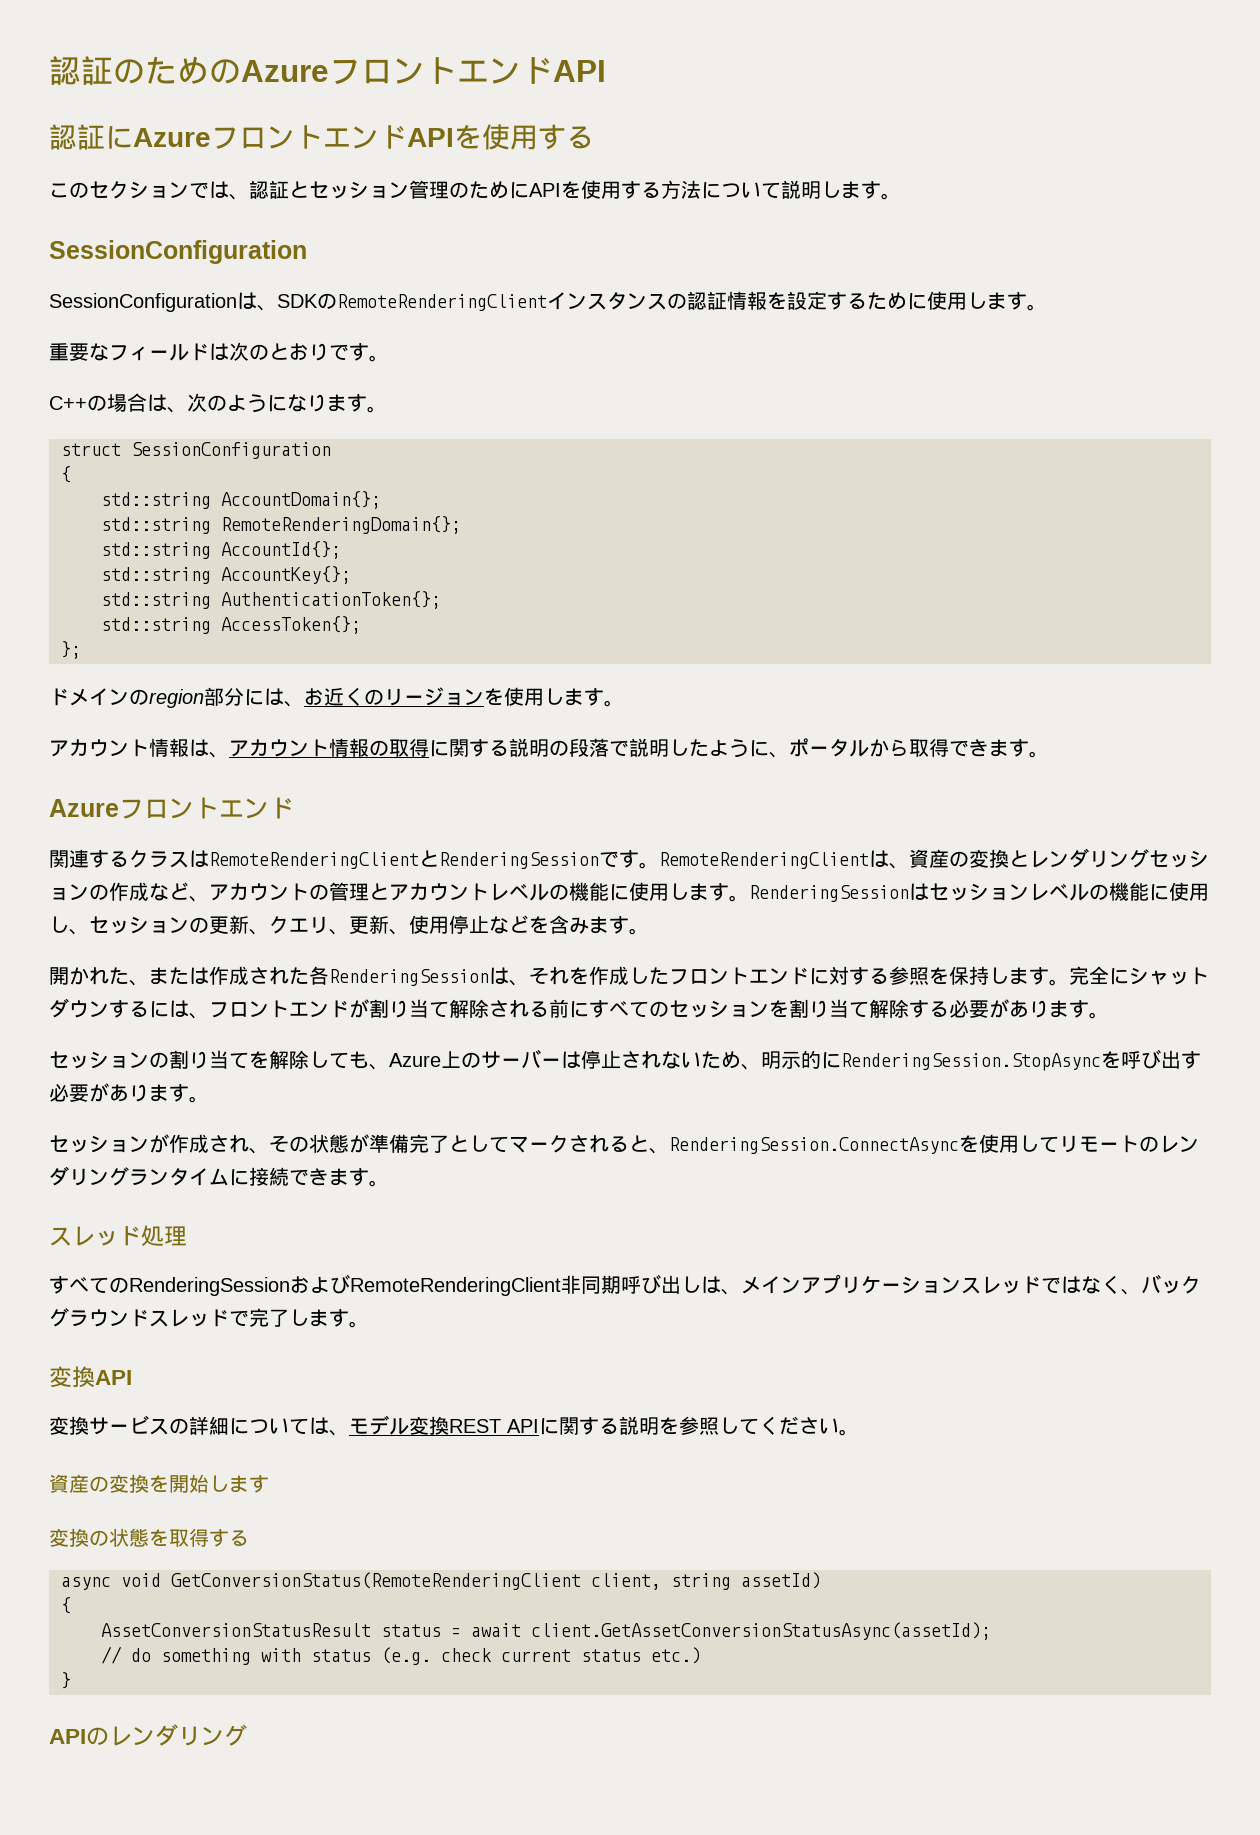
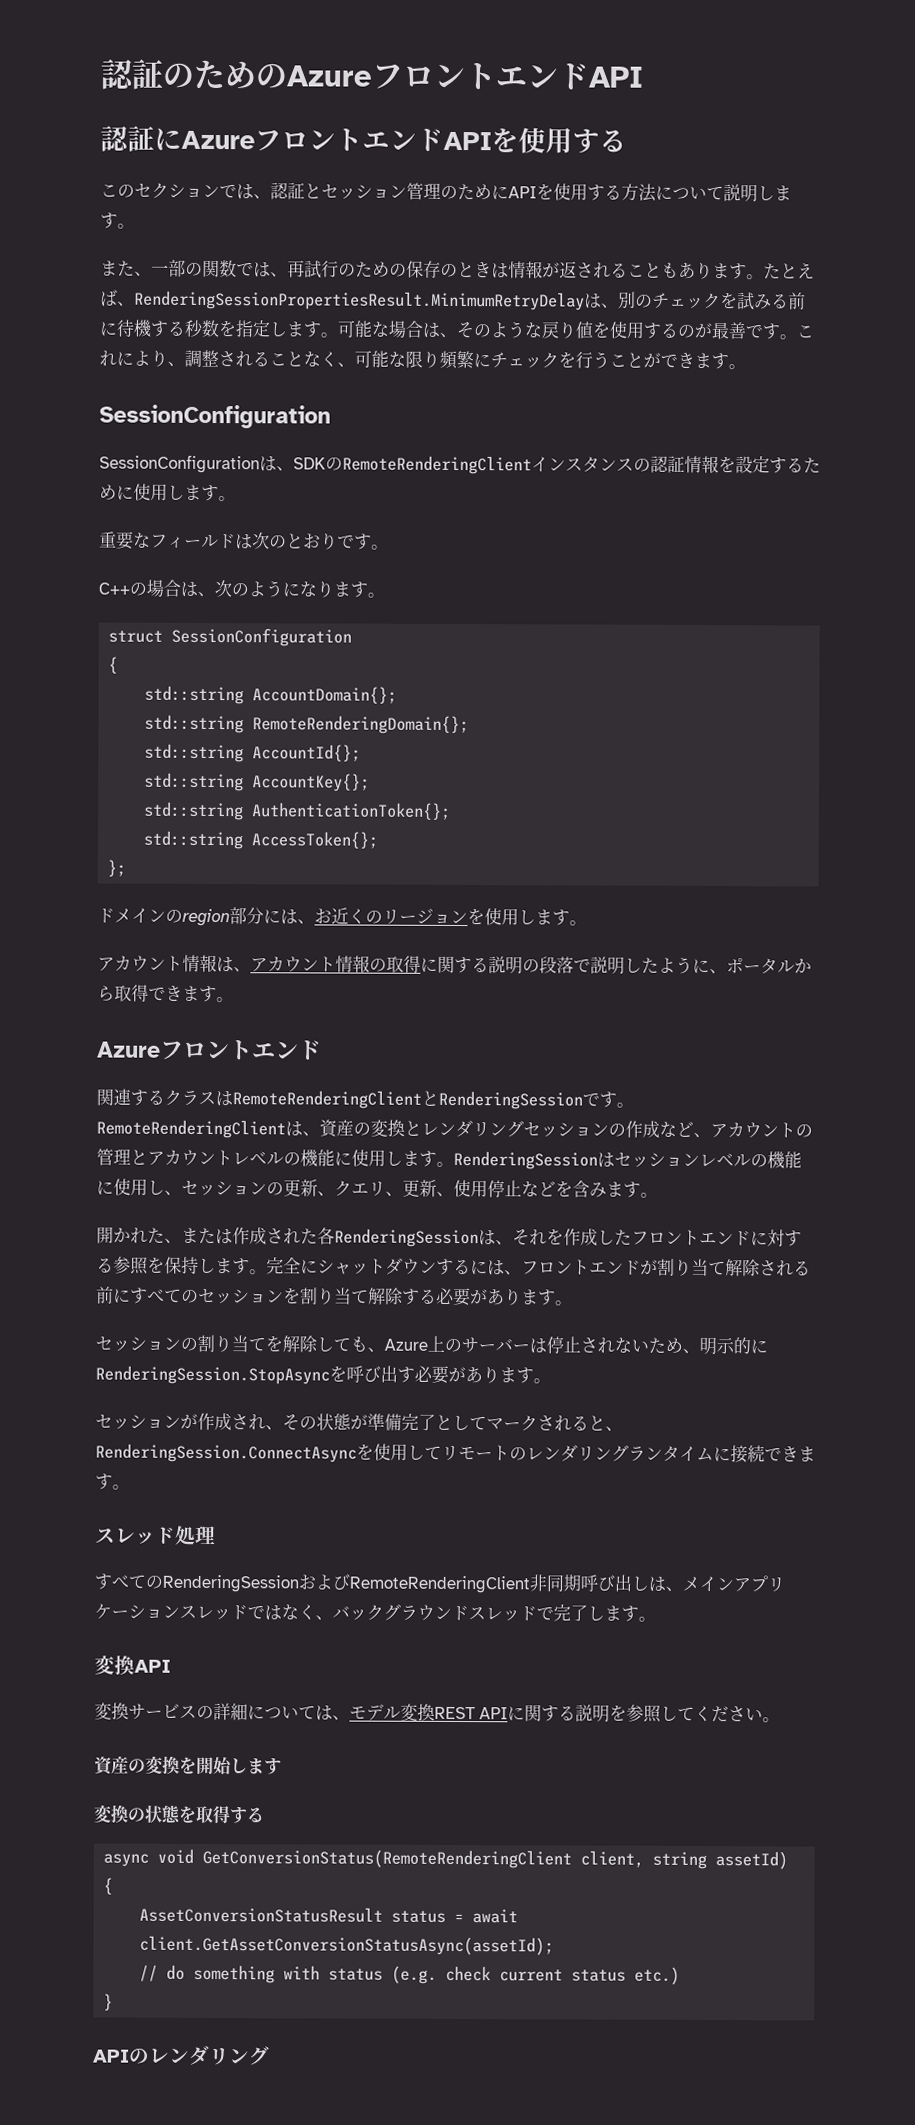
(901, 196) none -> [100,259,815,280] [100,289,806,311] [99,319,814,340] [99,349,746,370] // また、一部の関数では、再試行のための保存のときは情報が返されることもあります。たとえば、RenderingSessionPropertiesResult.MinimumRetryDelayは、別のチェックを試みる前に待機する秒数を指定します。可能な場合は、そのような戻り値を使用するのが最善です。これにより、調整されることなく、可能な限り頻繁にチェックを行うことができます。

